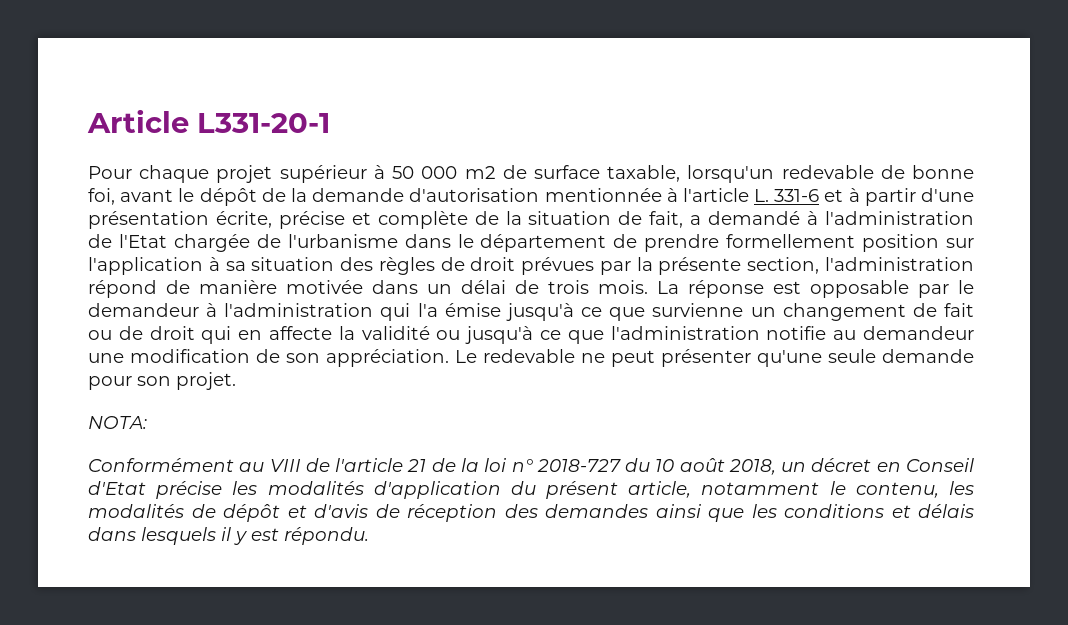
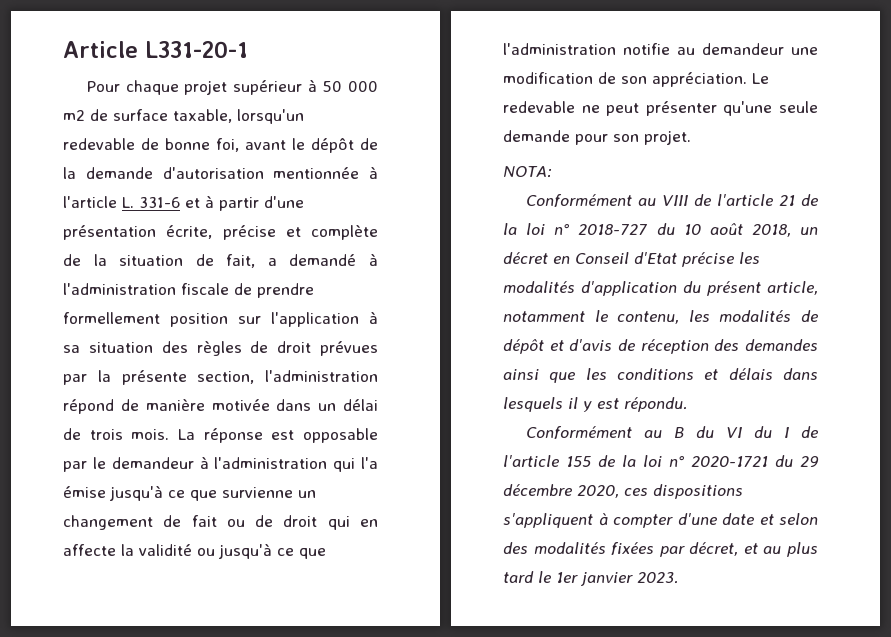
[88,234,607,252] de l'Etat chargée de l'urbanisme dans le département -> [181,283,229,295] fiscale
(369, 536) none -> [525,426,818,439] [503,455,819,467] [503,484,743,499] [503,513,818,528] [503,542,818,557] [503,571,678,586] // Conformément au B du VI du I de l'article 155 de la loi n° 2020-1721 du 29 décembre 2020, ces dispositions s'appliquent à compter d'une date et selon des modalités fixées par décret, et au plus tard le 1er janvier 2023.

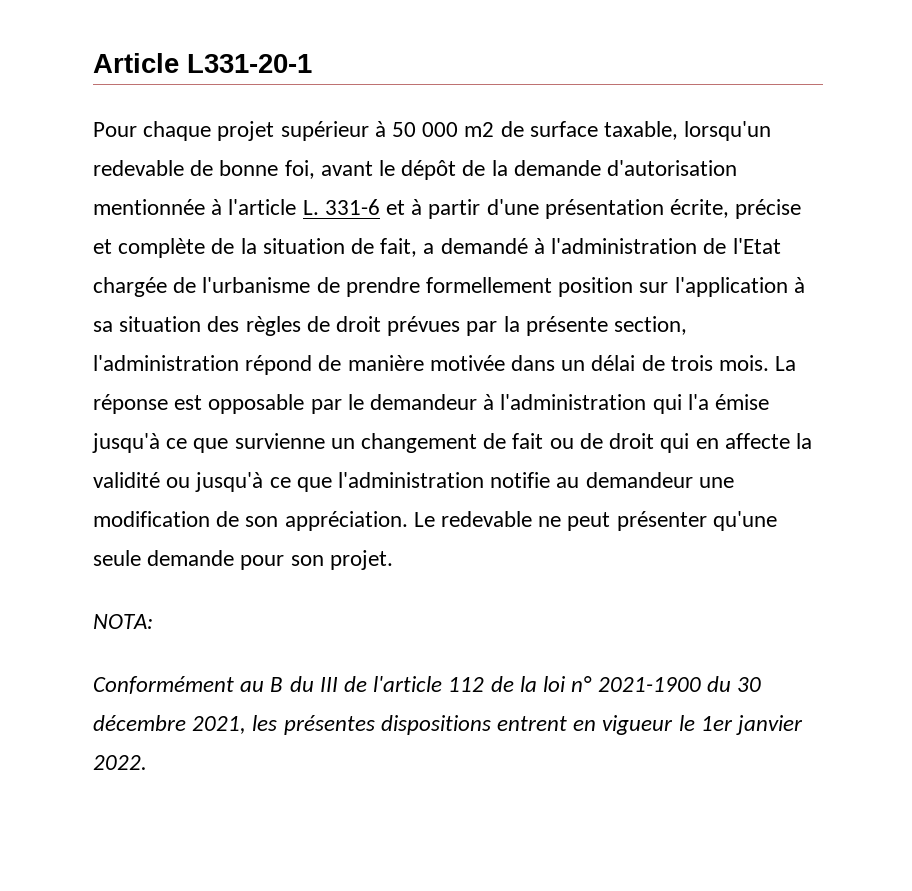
[181,283,229,295] fiscale -> [703,238,781,254] [93,277,311,297] de l'Etat chargée de l'urbanisme
[661,194,818,206] [503,223,818,237] [503,252,760,267] [503,281,818,296] [503,310,818,324] [503,339,818,354] [503,368,818,383] [503,397,687,412] [525,426,818,439] [503,455,819,467] [503,484,743,499] [503,513,818,528] [503,542,818,557] [503,571,534,583] VIII de l'article 21 de la loi n° 2018-727 du 10 août 2018, un décret en Conseil d'Etat précise les modalités d'application du présent article, notamment le contenu, les modalités de dépôt et d'avis de réception des demandes ainsi que les conditions et délais dans lesquels il y est répondu. // Conformément au B du VI du I de l'article 155 de la loi n° 2020-1721 du 29 décembre 2020, ces dispositions s'appliquent à compter d'une date et selon des modalités fixées par décret, et au plus tard -> [270,676,761,692] [93,715,674,735] B du III de l'article 112 de la loi n° 2021-1900 du 30 décembre 2021, les présentes dispositions entrent en vigueur
[637,572,678,584] 2023. -> [93,755,147,770] 2022.

